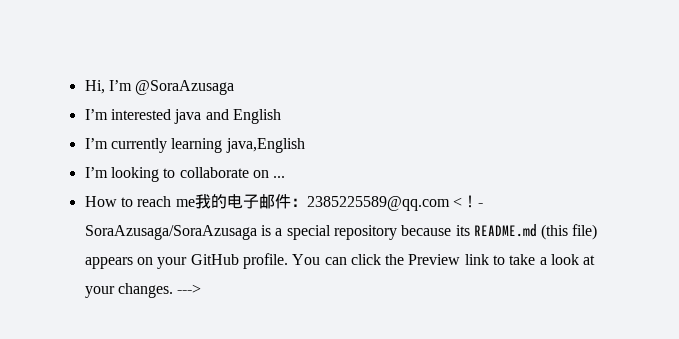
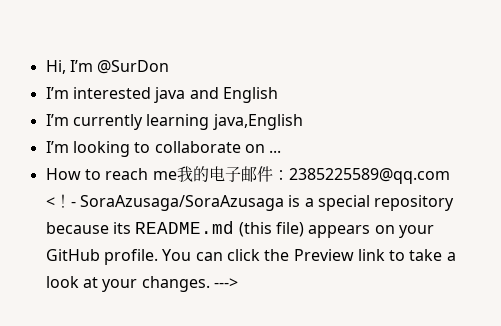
[135,80,235,95] @SoraAzusaga -> [97,60,170,74] @SurDon

